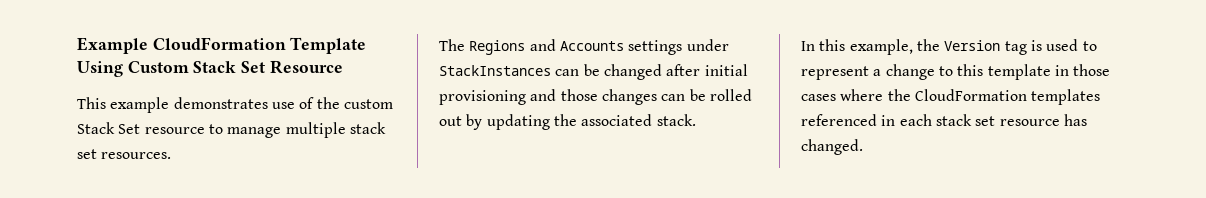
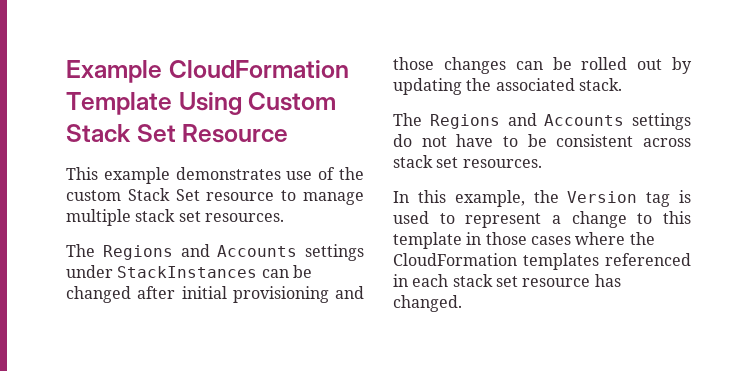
(696, 120) none -> [393,113,691,130] [393,134,691,147] [393,155,542,168] // The Regions and Accounts settings do not have to be consistent across stack set resources.

